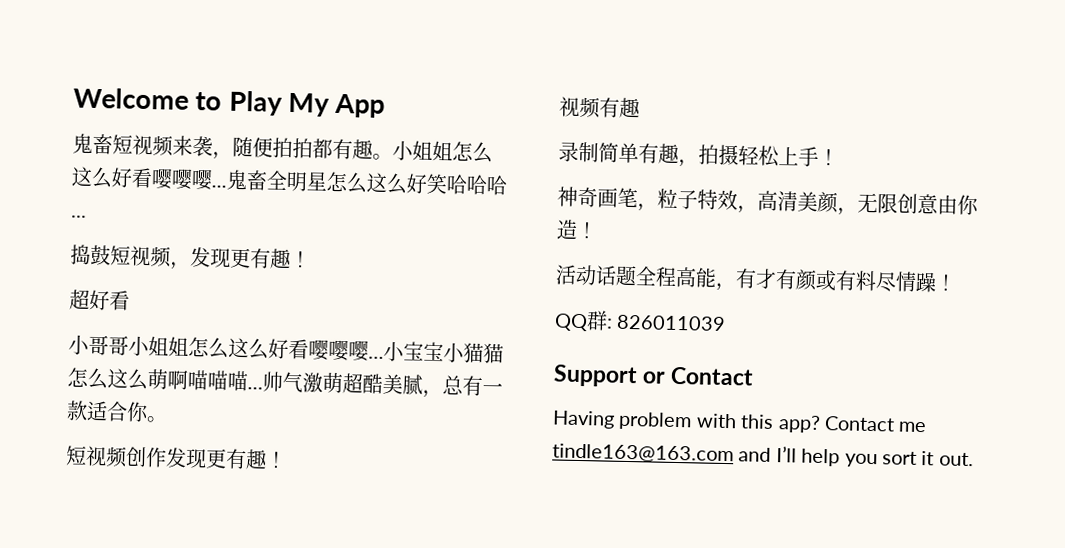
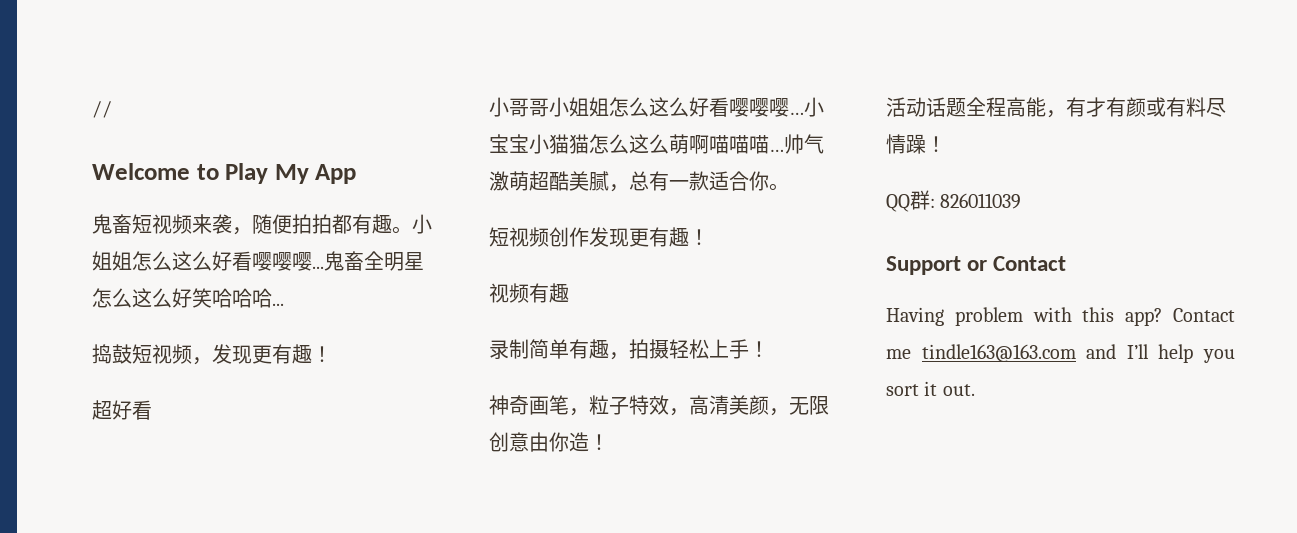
(73, 98) none -> [92,101,112,118] // //

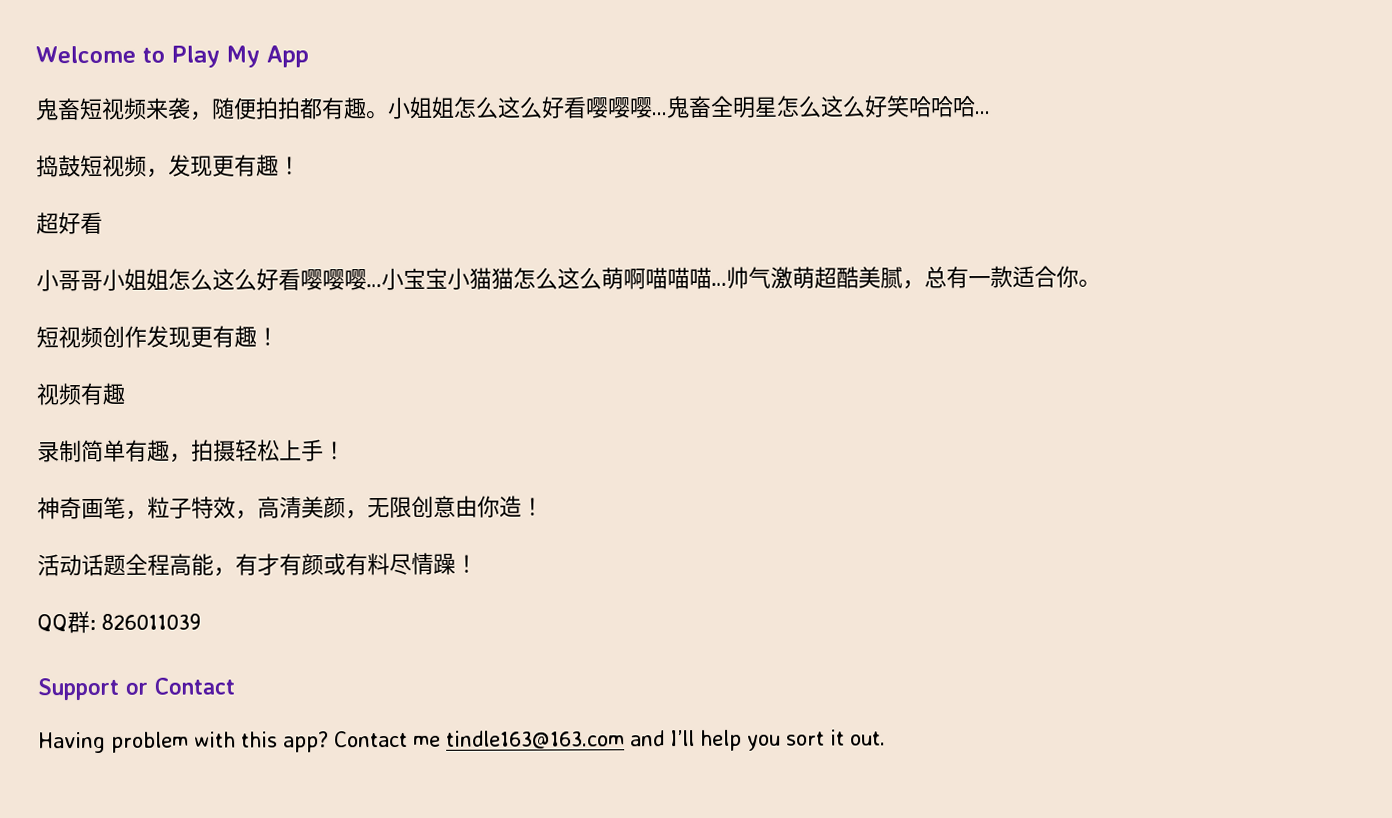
[92,101,112,118] // // -> (35, 54) none

